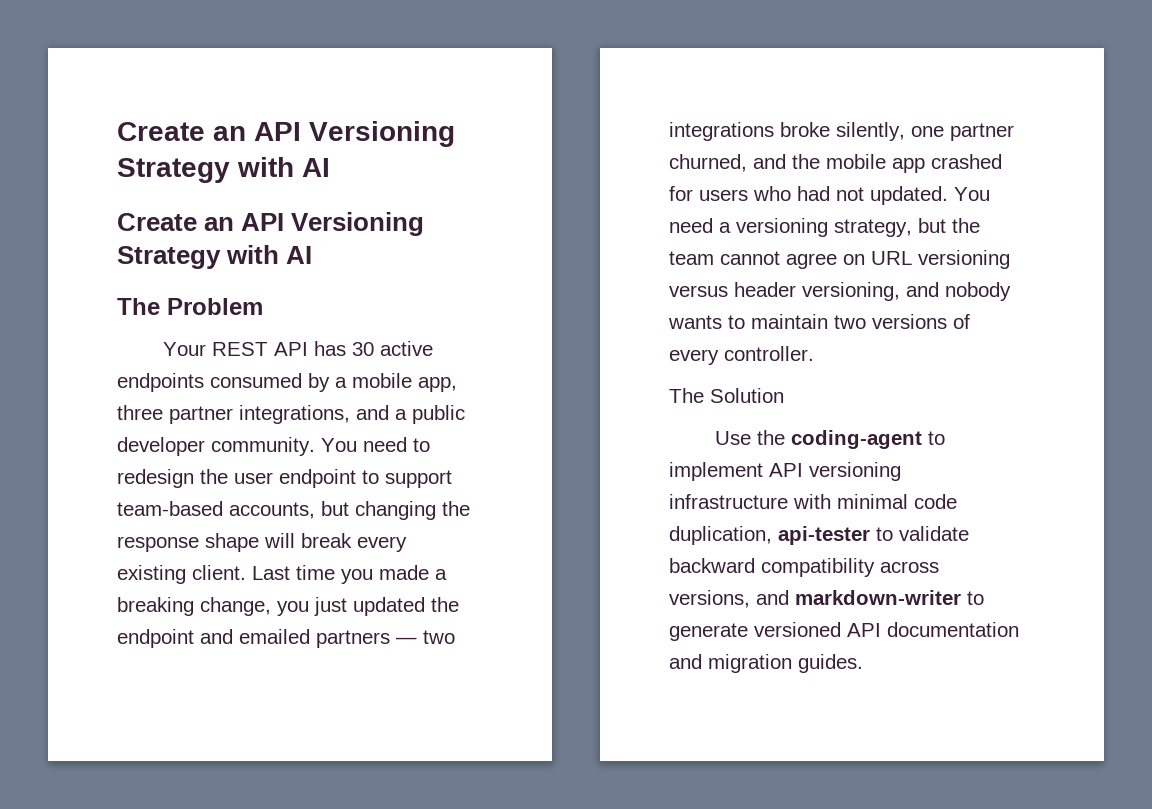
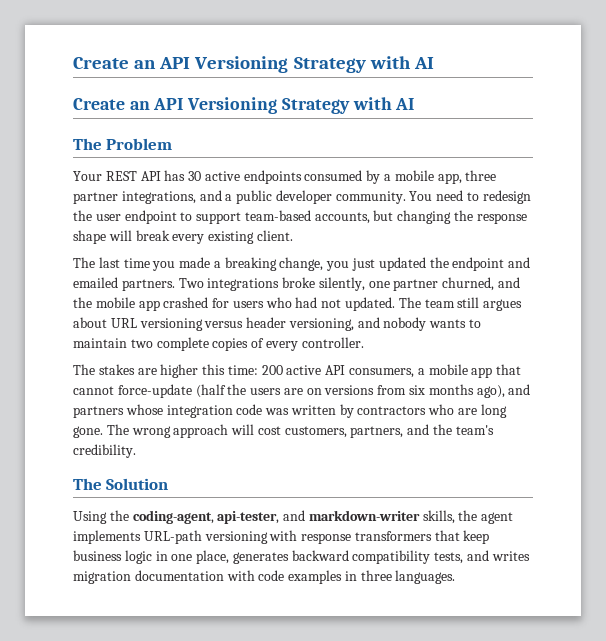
[252,566,290,580] Last -> [73,257,120,268] // The last
[316,630,455,648] partners — two -> [121,278,204,291] partners. Two
[954,187,990,201] [669,218,980,237] [669,251,865,269] You need a versioning strategy, but the team cannot agree on -> [398,297,523,311] [73,317,107,328] The team still argues about
[872,314,947,329] versions -> [156,337,249,351] complete copies
[710,388,784,403] [715,430,946,449] [669,462,901,481] [669,494,957,509] [669,526,969,545] [669,558,939,577] [669,590,984,608] [669,622,1019,641] [669,654,863,673] Solution // Use the coding-agent to implement API versioning infrastructure with minimal code duplication, api-tester to validate backward compatibility across versions, and markdown-writer to generate versioned API documentation and migration guides. -> [98,364,522,378] [73,384,531,398] [73,404,507,418] [73,424,494,438] [73,444,136,458] [73,478,169,490] [73,510,514,524] [73,530,490,544] [73,550,530,564] [73,570,456,584] stakes are higher this time: 200 active API consumers, a mobile app that cannot force-update (half the users are on versions from six months ago), and partners whose integration code was written by contractors who are long gone. The wrong approach will cost customers, partners, and the team's credibility. // The Solution // Using the coding-agent, api-tester, and markdown-writer skills, the agent implements URL-path versioning with response transformers that keep business logic in one place, generates backward compatibility tests, and writes migration documentation with code examples in three languages.

